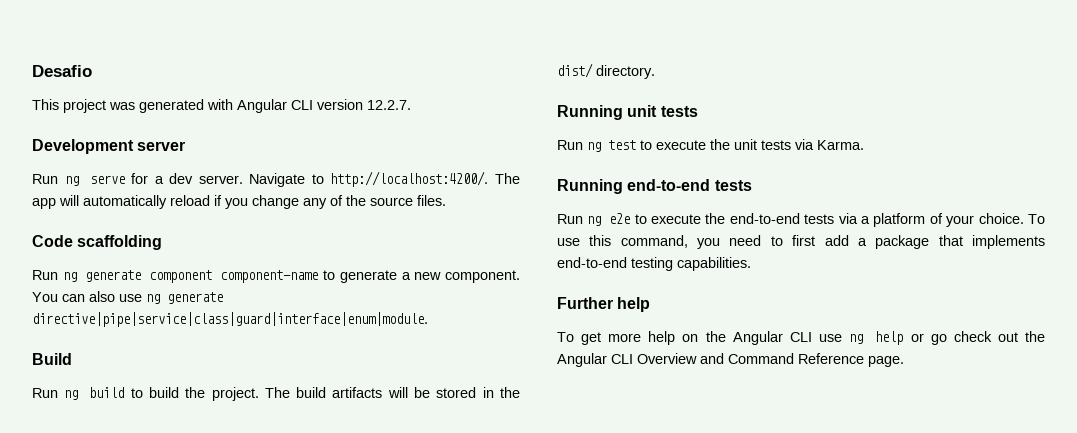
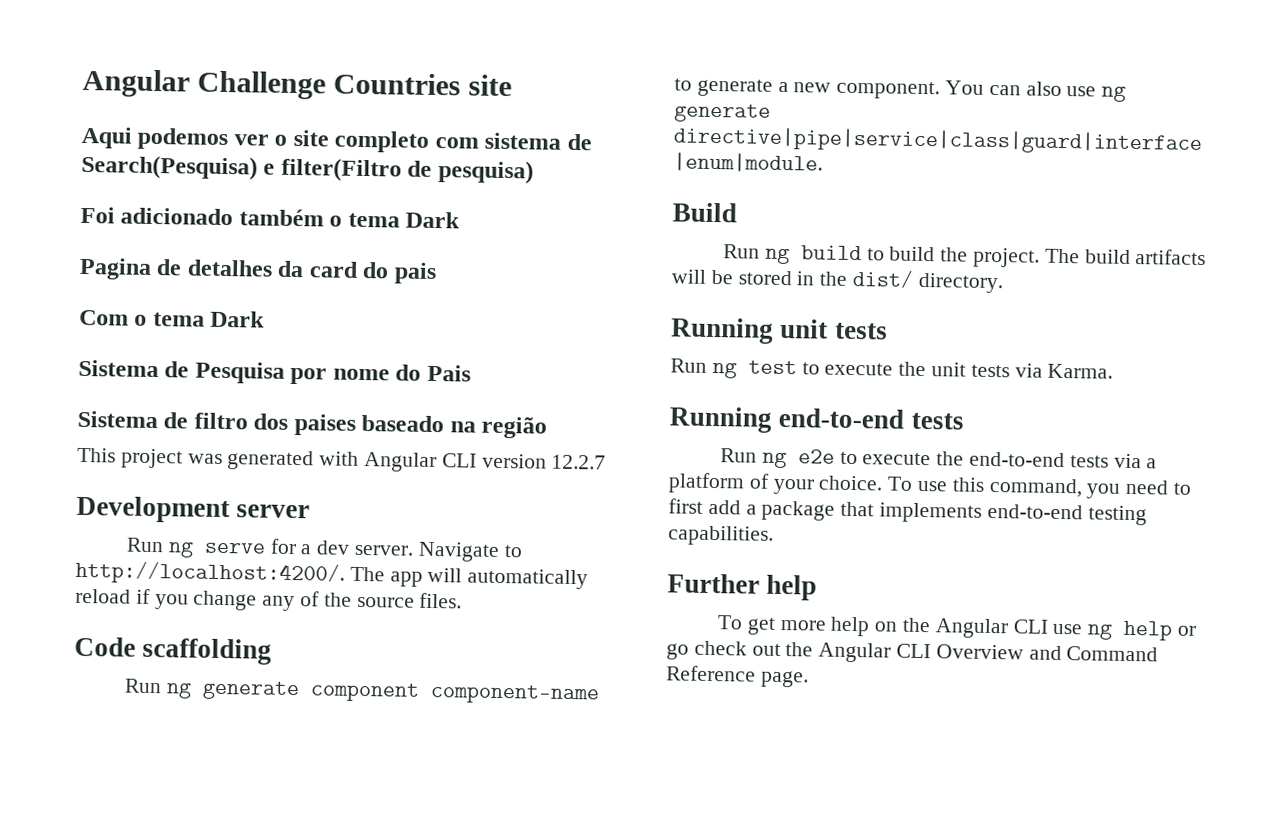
[32,65,92,77] Desafio -> [82,68,513,100] [81,126,592,153] [81,154,534,185] [80,206,461,229] [79,257,437,285] [79,309,266,328] [78,359,471,385] [77,410,548,439] Angular Challenge Countries site // Aqui podemos ver o site completo com sistema de Search(Pesquisa) e filter(Filtro de pesquisa) // Foi adicionado também o tema Dark // Pagina de detalhes da card do pais // Com o tema Dark // Sistema de Pesquisa por nome do Pais // Sistema de filtro dos paises baseado na região
[367,100,411,110] 12.2.7. -> [551,454,607,470] 12.2.7

